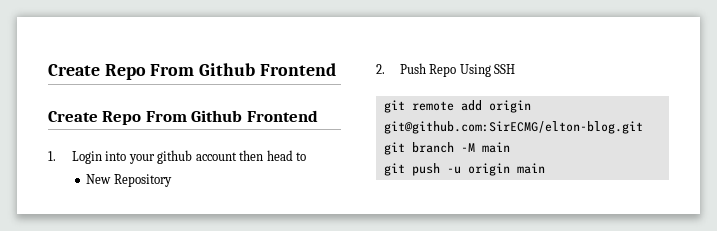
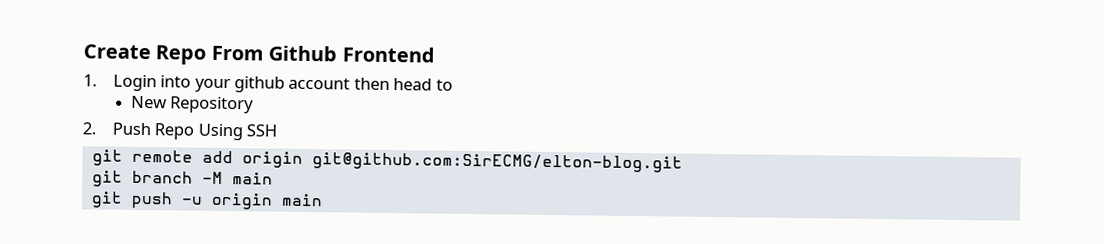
[48,63,336,80] [48,110,318,125] Create Repo From Github Frontend // Create Repo From Github Frontend -> [83,44,435,65] Create Repo From Github Frontend

